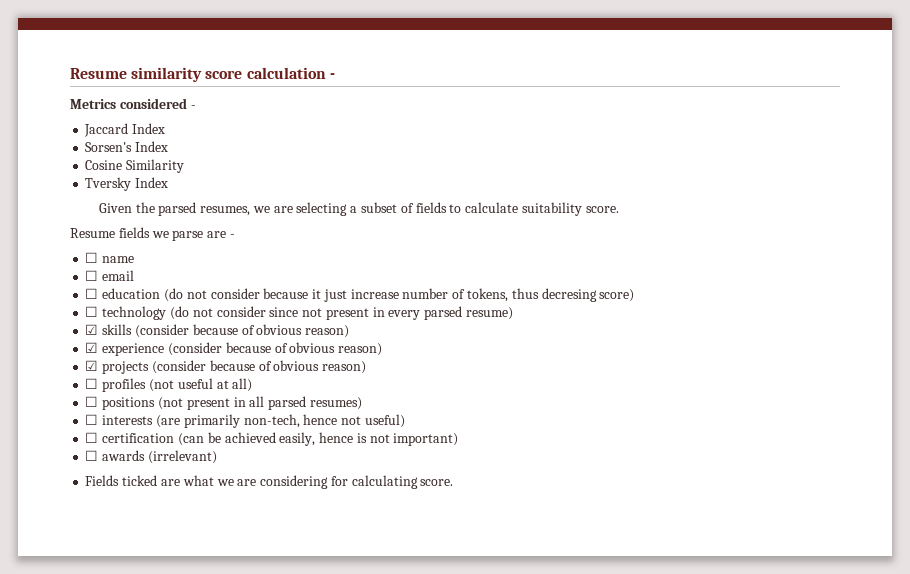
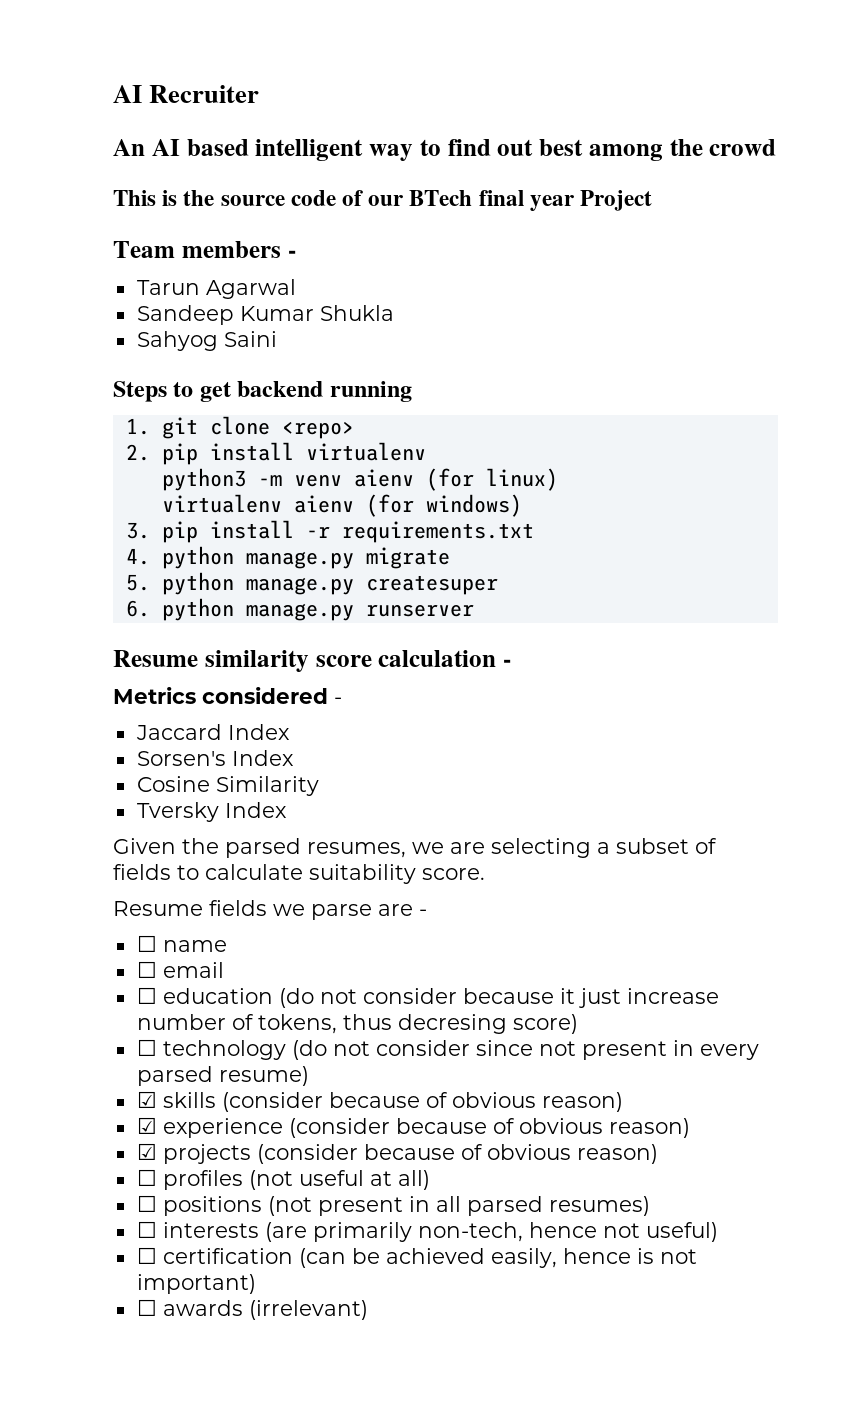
(70, 73) none -> [113,85,260,103] [113,139,777,161] [113,190,653,211] [113,241,296,258] [136,279,296,299] [136,305,394,325] [136,331,277,351] [113,381,412,402] [125,416,354,439] [125,442,426,465] [161,468,558,491] [161,494,522,517] [125,520,534,543] [125,546,450,569] [125,572,498,595] [125,598,474,621] AI Recruiter // An AI based intelligent way to find out best among the crowd // This is the source code of our BTech final year Project // Team members - // Tarun Agarwal // Sandeep Kumar Shukla // Sahyog Saini // Steps to get backend running // 1. git clone <repo> // 2. pip install virtualenv // python3 -m venv aienv (for linux) // virtualenv aienv (for windows) // 3. pip install -r requirements.txt // 4. python manage.py migrate // 5. python manage.py createsuper // 6. python manage.py runserver //
[85,475,454,489] // Fields ticked are what we are considering for calculating score. -> (368, 1310) none

